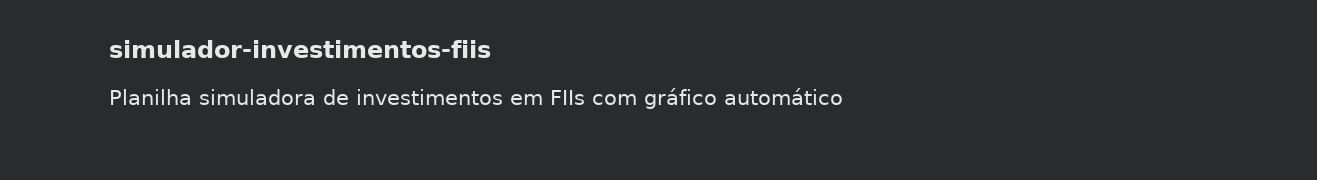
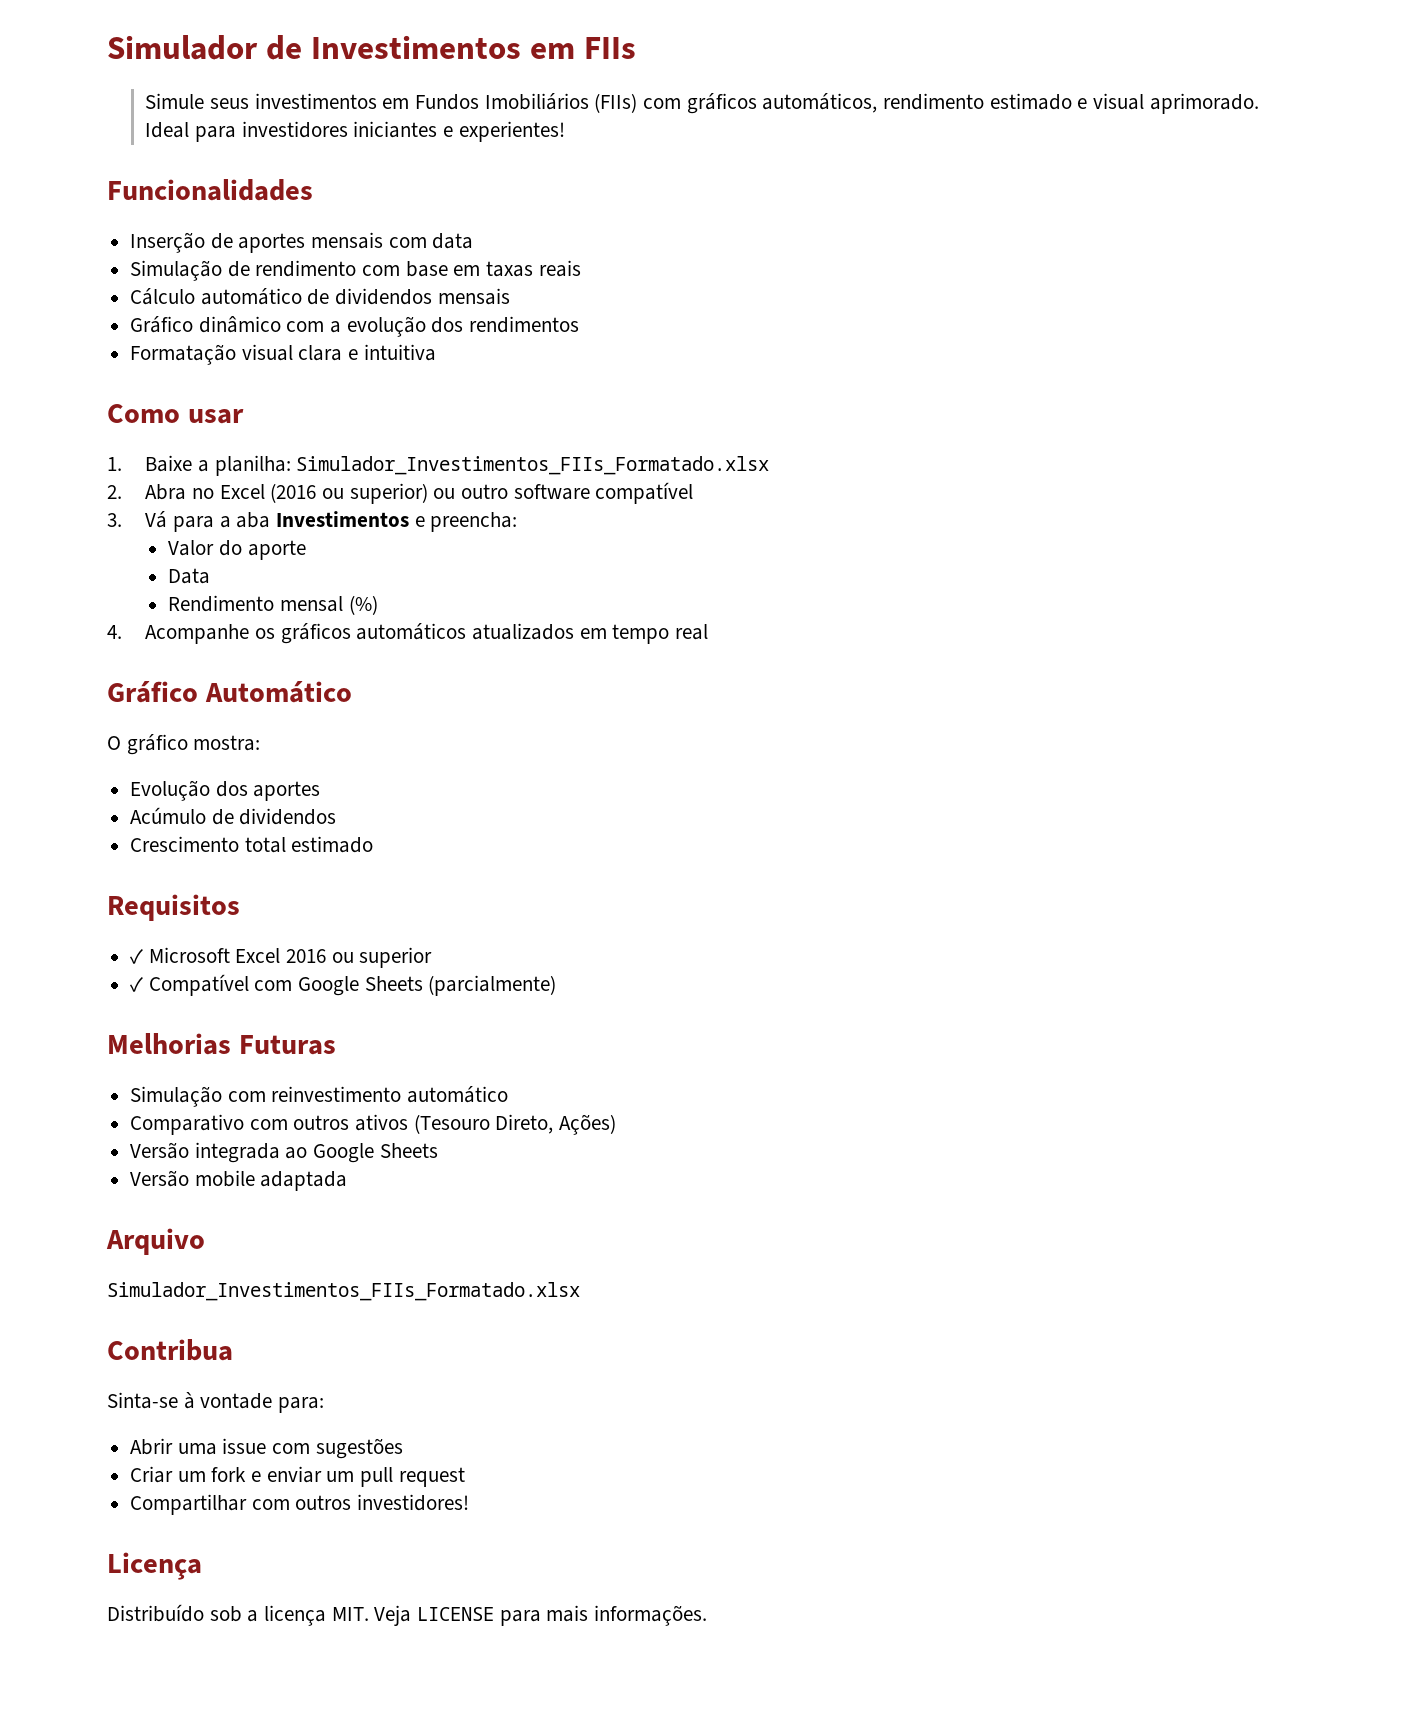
[109,40,491,58] [109,88,843,109] simulador-investimentos-fiis // Planilha simuladora de investimentos em FIIs com gráfico automático -> [107,35,636,60] [145,93,1259,114] [145,121,565,142] [107,179,313,201] [130,232,474,253] [130,260,581,281] [130,288,510,305] [130,316,580,337] [130,344,436,365] [107,404,244,424] [107,455,770,476] [107,482,694,504] [107,511,518,532] [168,540,306,560] [168,568,211,584] [168,595,378,615] [107,623,708,644] [107,681,352,703] [107,734,261,755] [130,780,321,801] [130,807,337,825] [130,836,374,853] [107,894,240,921] [130,947,433,968] [130,974,557,996] [107,1033,336,1055] [130,1086,509,1107] [130,1114,617,1135] [130,1142,438,1163] [130,1170,348,1191] [106,1228,205,1255] [107,1282,580,1301] [107,1339,233,1361] [107,1392,325,1413] [130,1438,403,1459] [130,1466,465,1487] [130,1494,470,1515] [107,1552,202,1580] [107,1604,708,1626] Simulador de Investimentos em FIIs // Simule seus investimentos em Fundos Imobiliários (FIIs) com gráficos automáticos, rendimento estimado e visual aprimorado. Ideal para investidores iniciantes e experientes! // Funcionalidades // Inserção de aportes mensais com data // Simulação de rendimento com base em taxas reais // Cálculo automático de dividendos mensais // Gráfico dinâmico com a evolução dos rendimentos // Formatação visual clara e intuitiva // Como usar // 1. Baixe a planilha: Simulador_Investimentos_FIIs_Formatado.xlsx // 2. Abra no Excel (2016 ou superior) ou outro software compatível // 3. Vá para a aba Investimentos e preencha: // Valor do aporte // Data // Rendimento mensal (%) // 4. Acompanhe os gráficos automáticos atualizados em tempo real // Gráfico Automático // O gráfico mostra: // Evolução dos aportes // Acúmulo de dividendos // Crescimento total estimado // Requisitos // ✓ Microsoft Excel 2016 ou superior // ✓ Compatível com Google Sheets (parcialmente) // Melhorias Futuras // Simulação com reinvestimento automático // Comparativo com outros ativos (Tesouro Direto, Ações) // Versão integrada ao Google Sheets // Versão mobile adaptada // Arquivo // Simulador_Investimentos_FIIs_Formatado.xlsx // Contribua // Sinta-se à vontade para: // Abrir uma issue com sugestões // Criar um fork e enviar um pull request // Compartilhar com outros investidores! // Licença // Distribuído sob a licença MIT. Veja LICENSE para mais informações.

